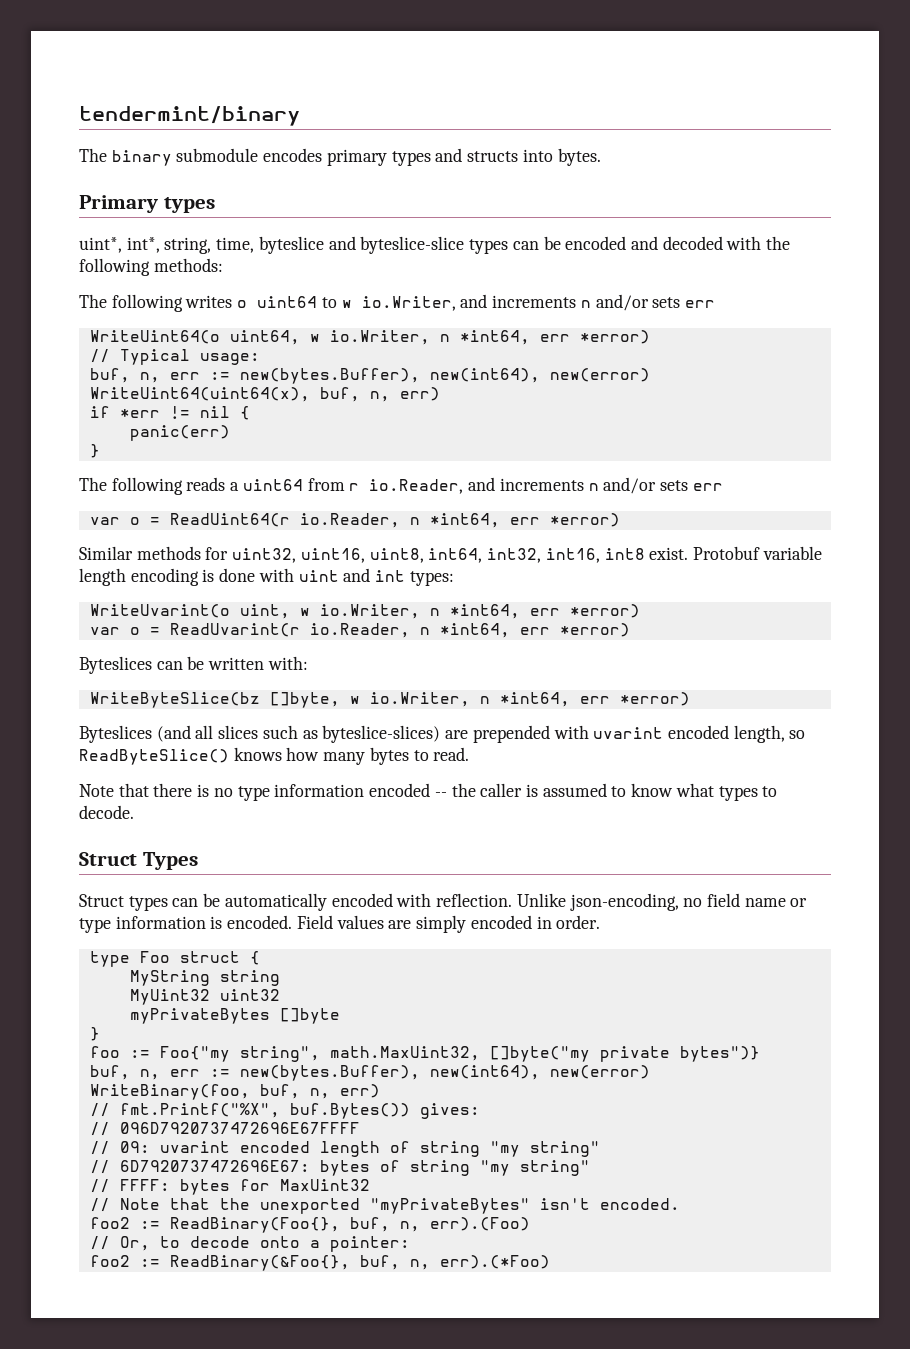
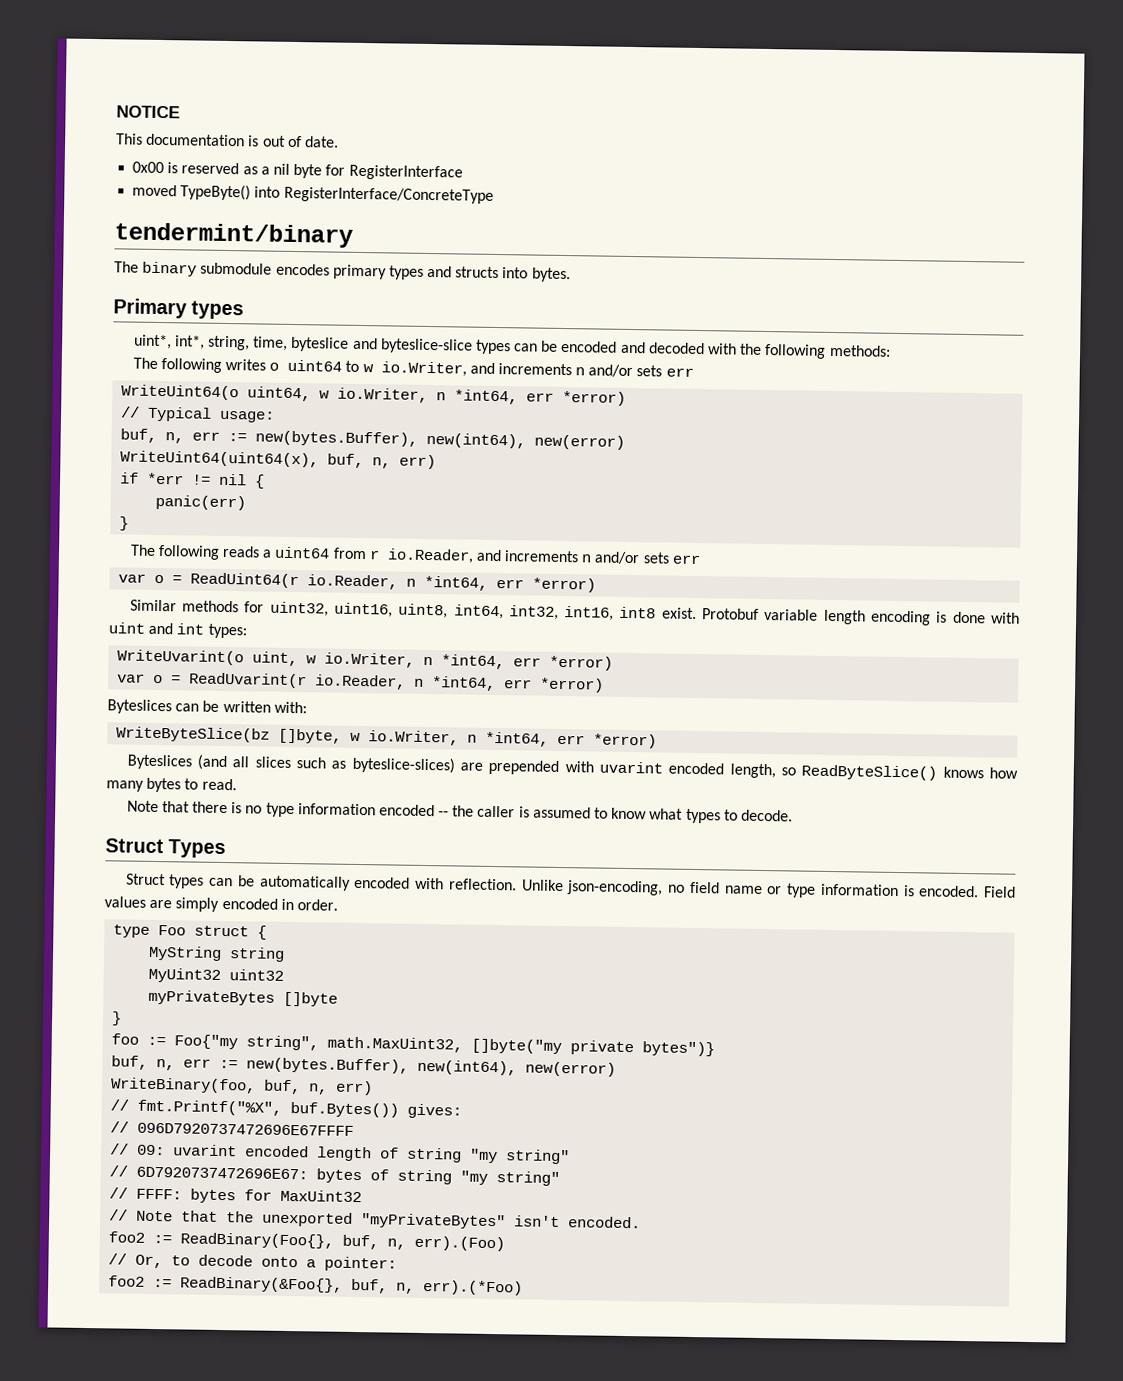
(79, 116) none -> [116,105,180,119] [116,133,339,148] [132,161,463,181] [132,184,494,204] NOTICE // This documentation is out of date. // 0x00 is reserved as a nil byte for RegisterInterface // moved TypeByte() into RegisterInterface/ConcreteType //

